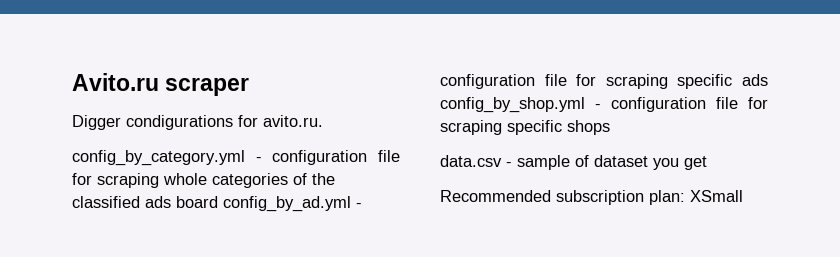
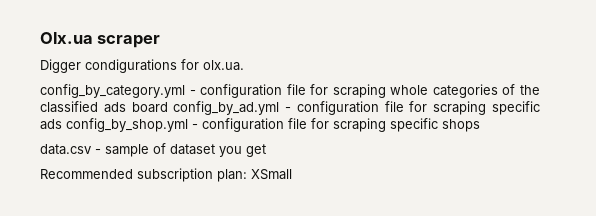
[72,73,159,91] Avito.ru -> [40,32,93,44] Olx.ua
[263,115,323,127] avito.ru. -> [203,60,244,71] olx.ua.

